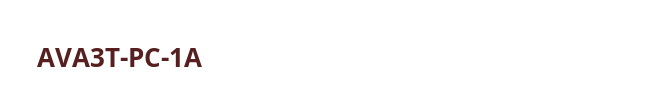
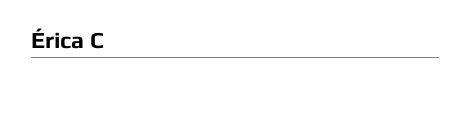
[37,48,202,67] AVA3T-PC-1A -> [31,28,105,49] Érica C

